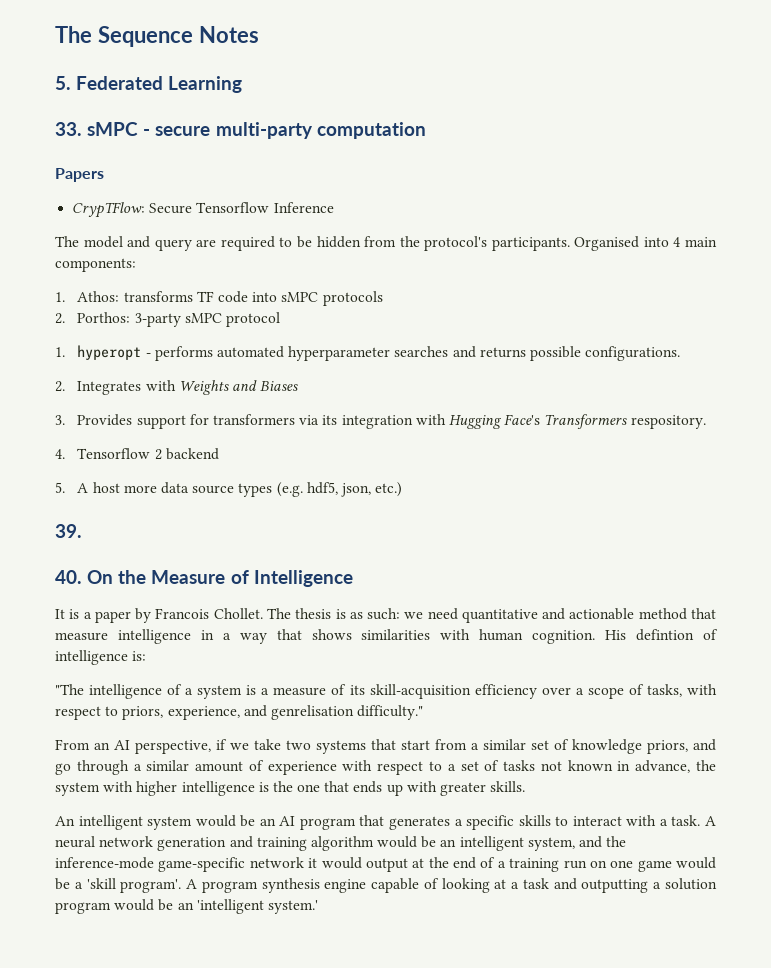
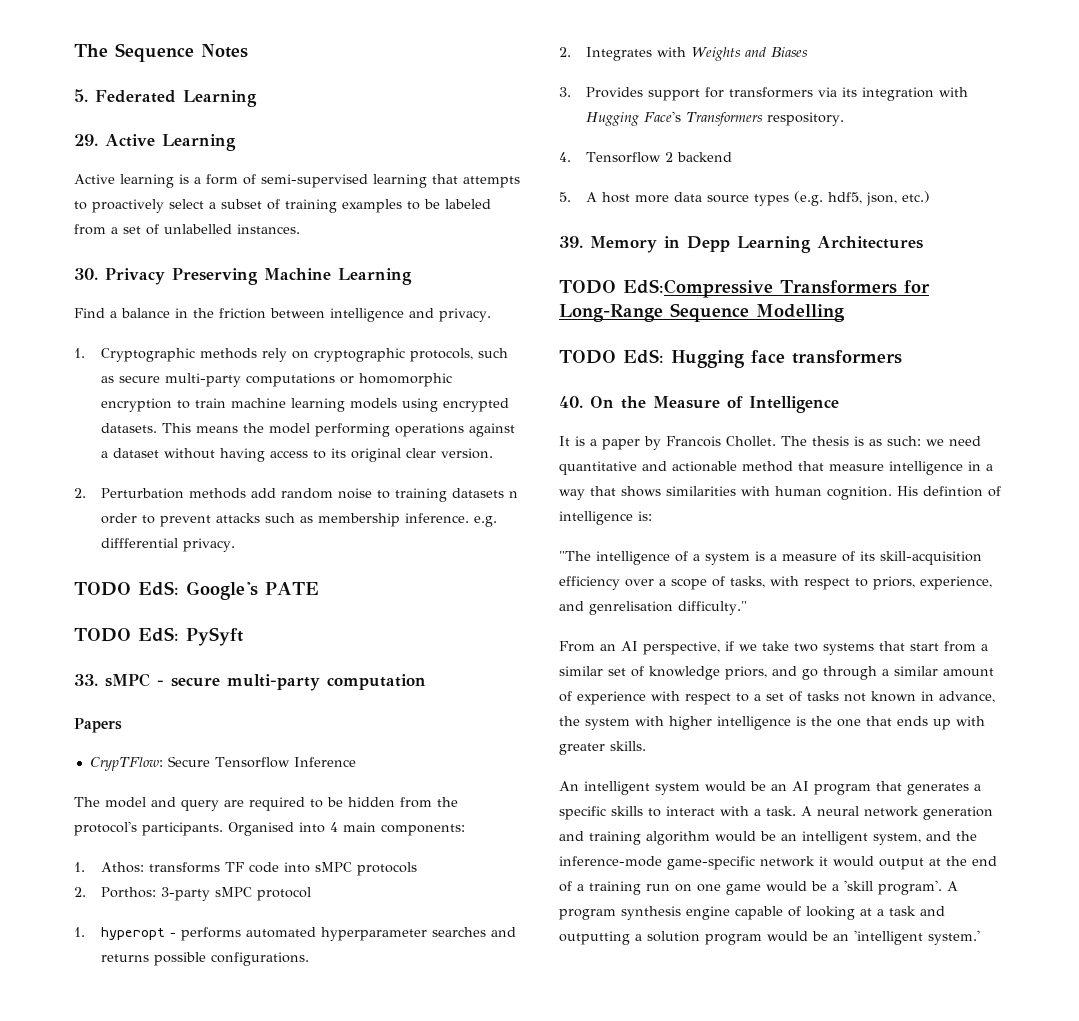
(243, 84) none -> [74,134,236,151] [74,174,520,188] [74,199,491,213] [74,224,300,235] [74,268,412,285] [74,308,491,322] [74,348,508,362] [100,373,452,387] [100,398,509,412] [100,423,515,437] [100,448,493,462] [74,488,518,502] [100,513,497,527] [100,538,235,552] [74,581,319,600] [74,627,243,646] // 29. Active Learning // Active learning is a form of semi-supervised learning that attempts to proactively select a subset of training examples to be labeled from a set of unlabelled instances. // 30. Privacy Preserving Machine Learning // Find a balance in the friction between intelligence and privacy. // 1. Cryptographic methods rely on cryptographic protocols, such as secure multi-party computations or homomorphic encryption to train machine learning models using encrypted datasets. This means the model performing operations against a dataset without having access to its original clear version. // 2. Perturbation methods add random noise to training datasets n order to prevent attacks such as membership inference. e.g. diffferential privacy. // TODO EdS: Google's PATE // TODO EdS: PySyft
(82, 531) none -> [590,236,923,253] [559,279,930,298] [559,303,844,322] [559,349,902,368] Memory in Depp Learning Architectures // TODO EdS:Compressive Transformers for Long-Range Sequence Modelling // TODO EdS: Hugging face transformers

